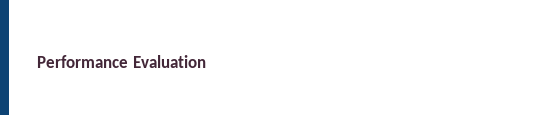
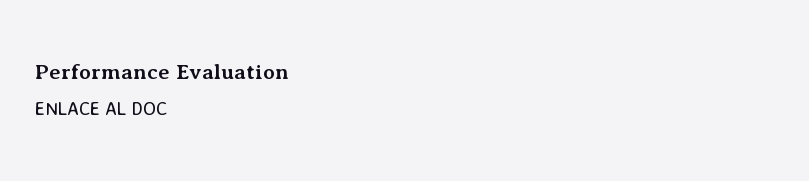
(206, 61) none -> [35,102,168,115] // ENLACE AL DOC

